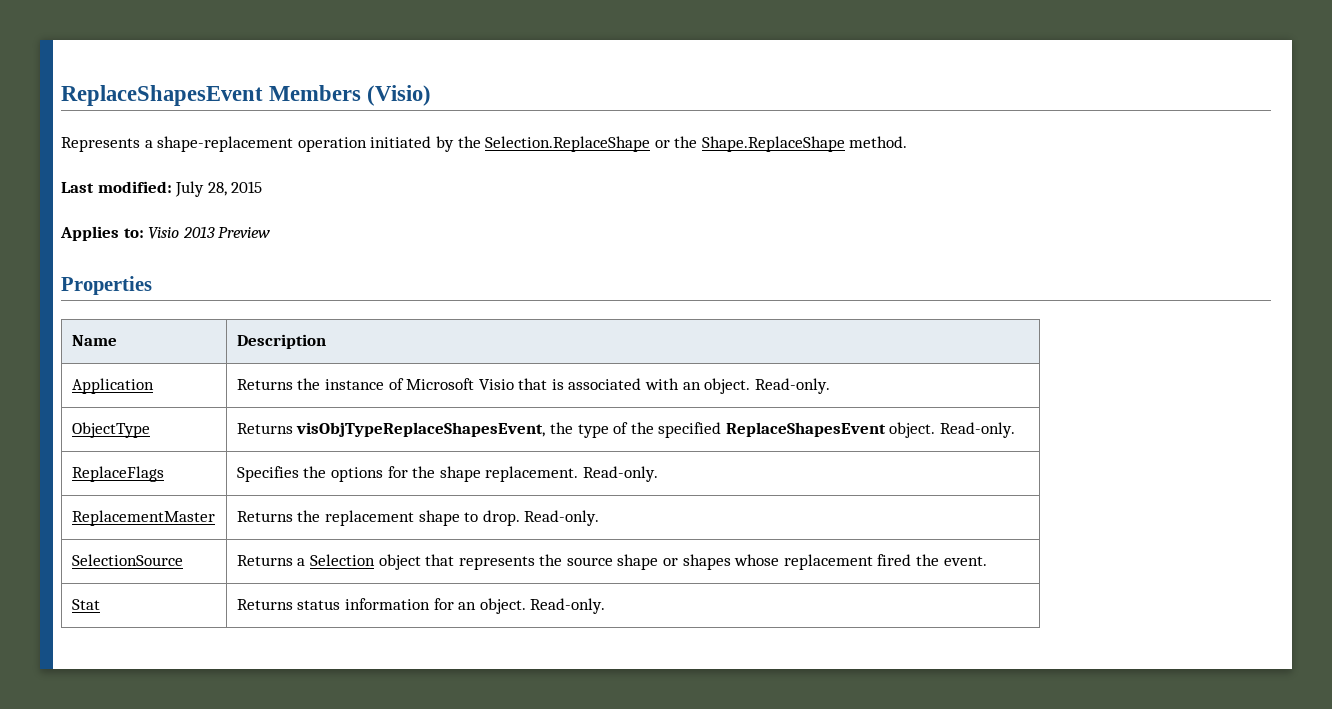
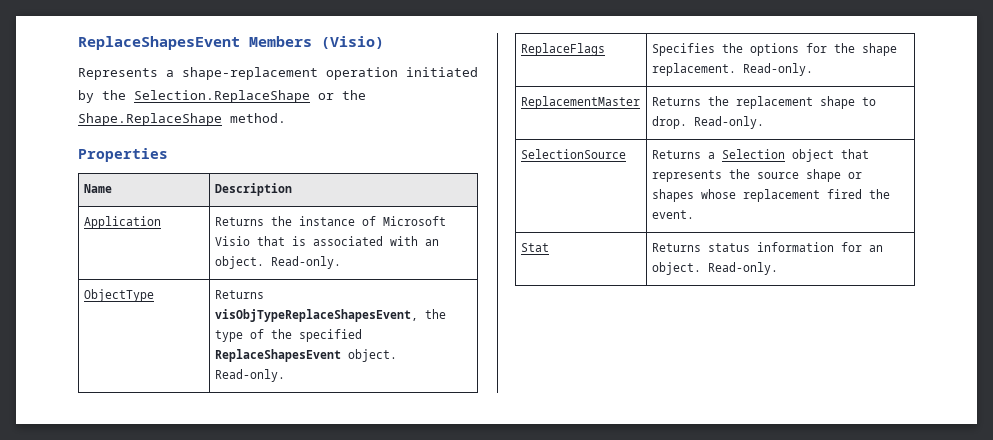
[61,181,263,197] [60,226,271,241] // Last modified: July 28, 2015 // Applies to: Visio 2013 Preview -> (286, 118) none

